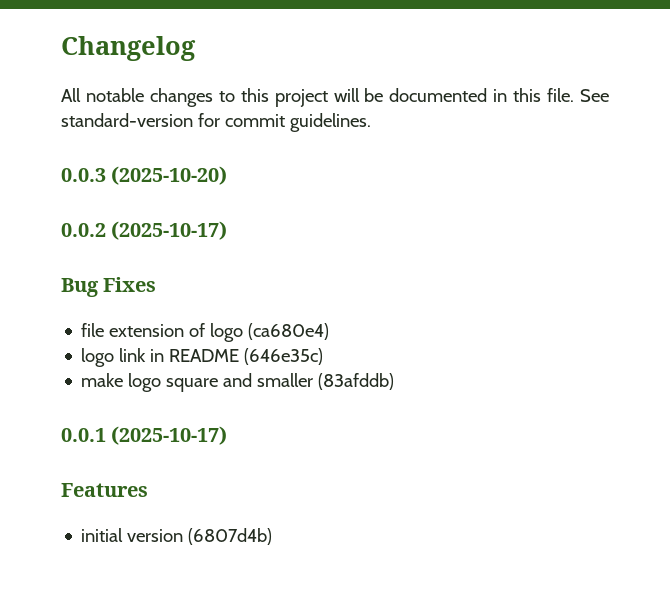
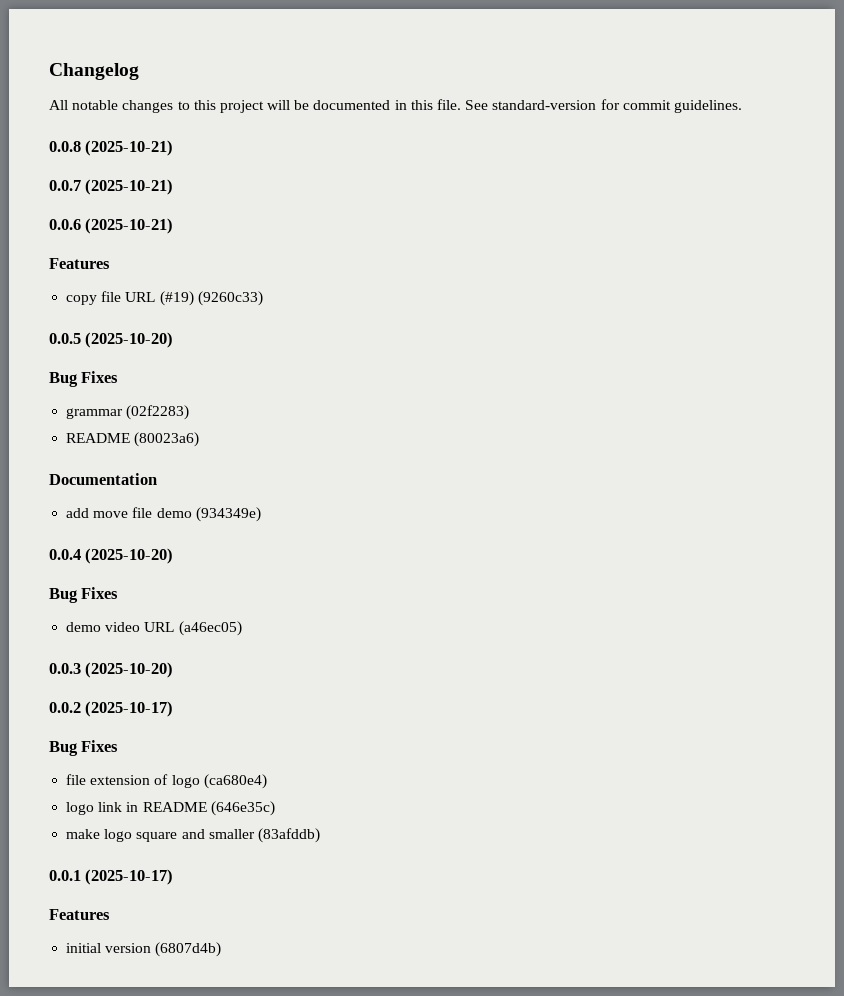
(371, 122) none -> [49,140,174,156] [49,179,174,195] [49,218,174,234] [49,258,110,269] [66,291,263,306] [49,332,174,348] [49,371,119,387] [66,405,190,420] [66,432,200,447] [49,473,157,485] [66,507,261,522] [49,548,174,564] [49,587,119,603] [66,621,242,636] // 0.0.8 (2025-10-21) // 0.0.7 (2025-10-21) // 0.0.6 (2025-10-21) // Features // copy file URL (#19) (9260c33) // 0.0.5 (2025-10-20) // Bug Fixes // grammar (02f2283) // README (80023a6) // Documentation // add move file demo (934349e) // 0.0.4 (2025-10-20) // Bug Fixes // demo video URL (a46ec05)

